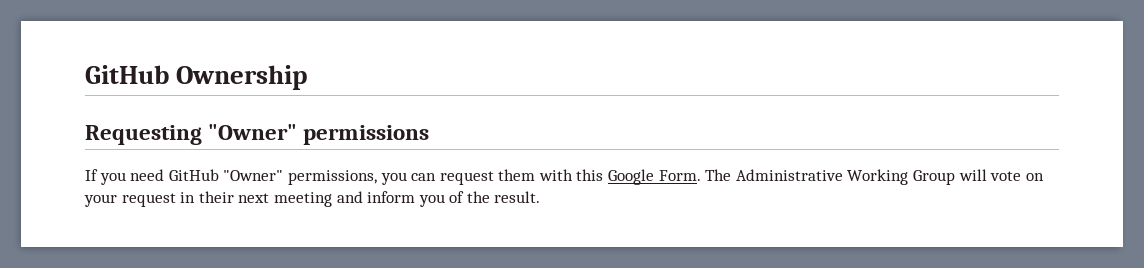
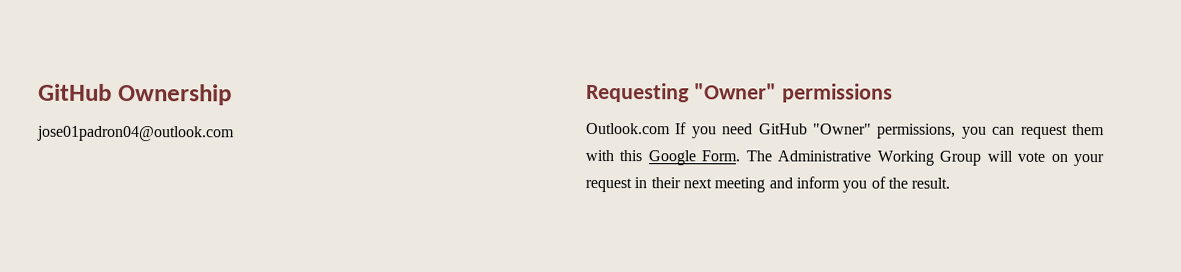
(308, 77) none -> [36,125,235,142] // jose01padron04@outlook.com
(430, 135) none -> [586,122,671,135] Outlook.com

